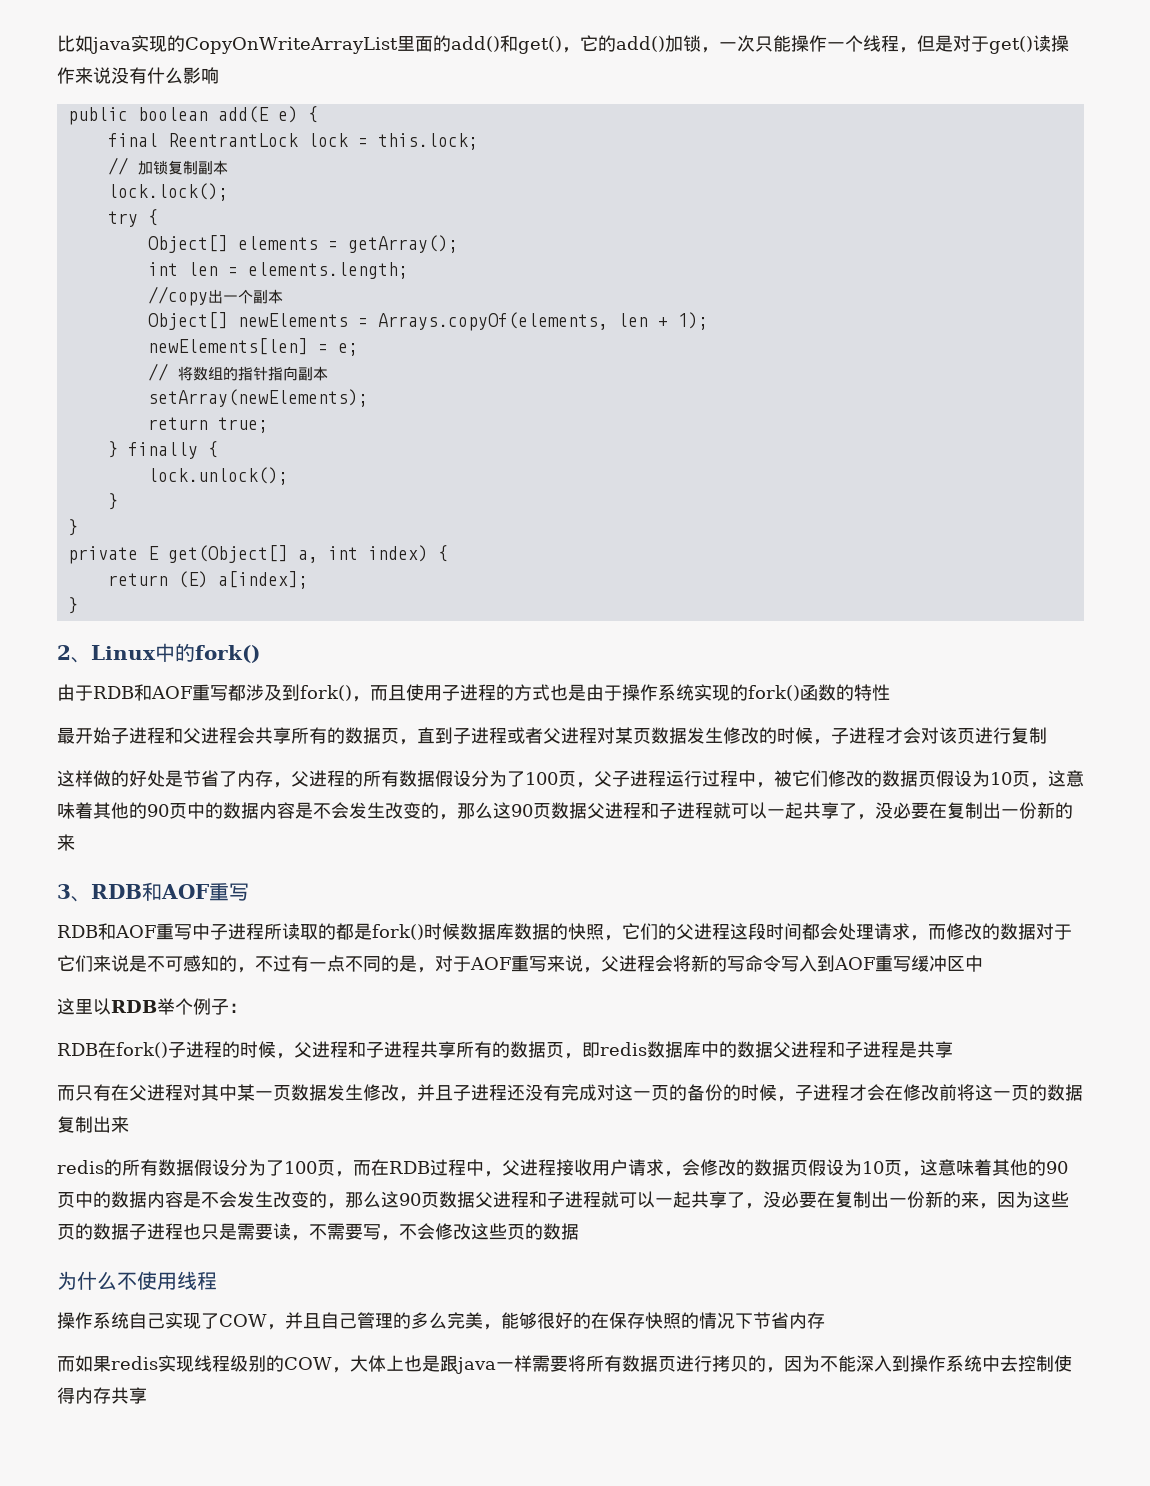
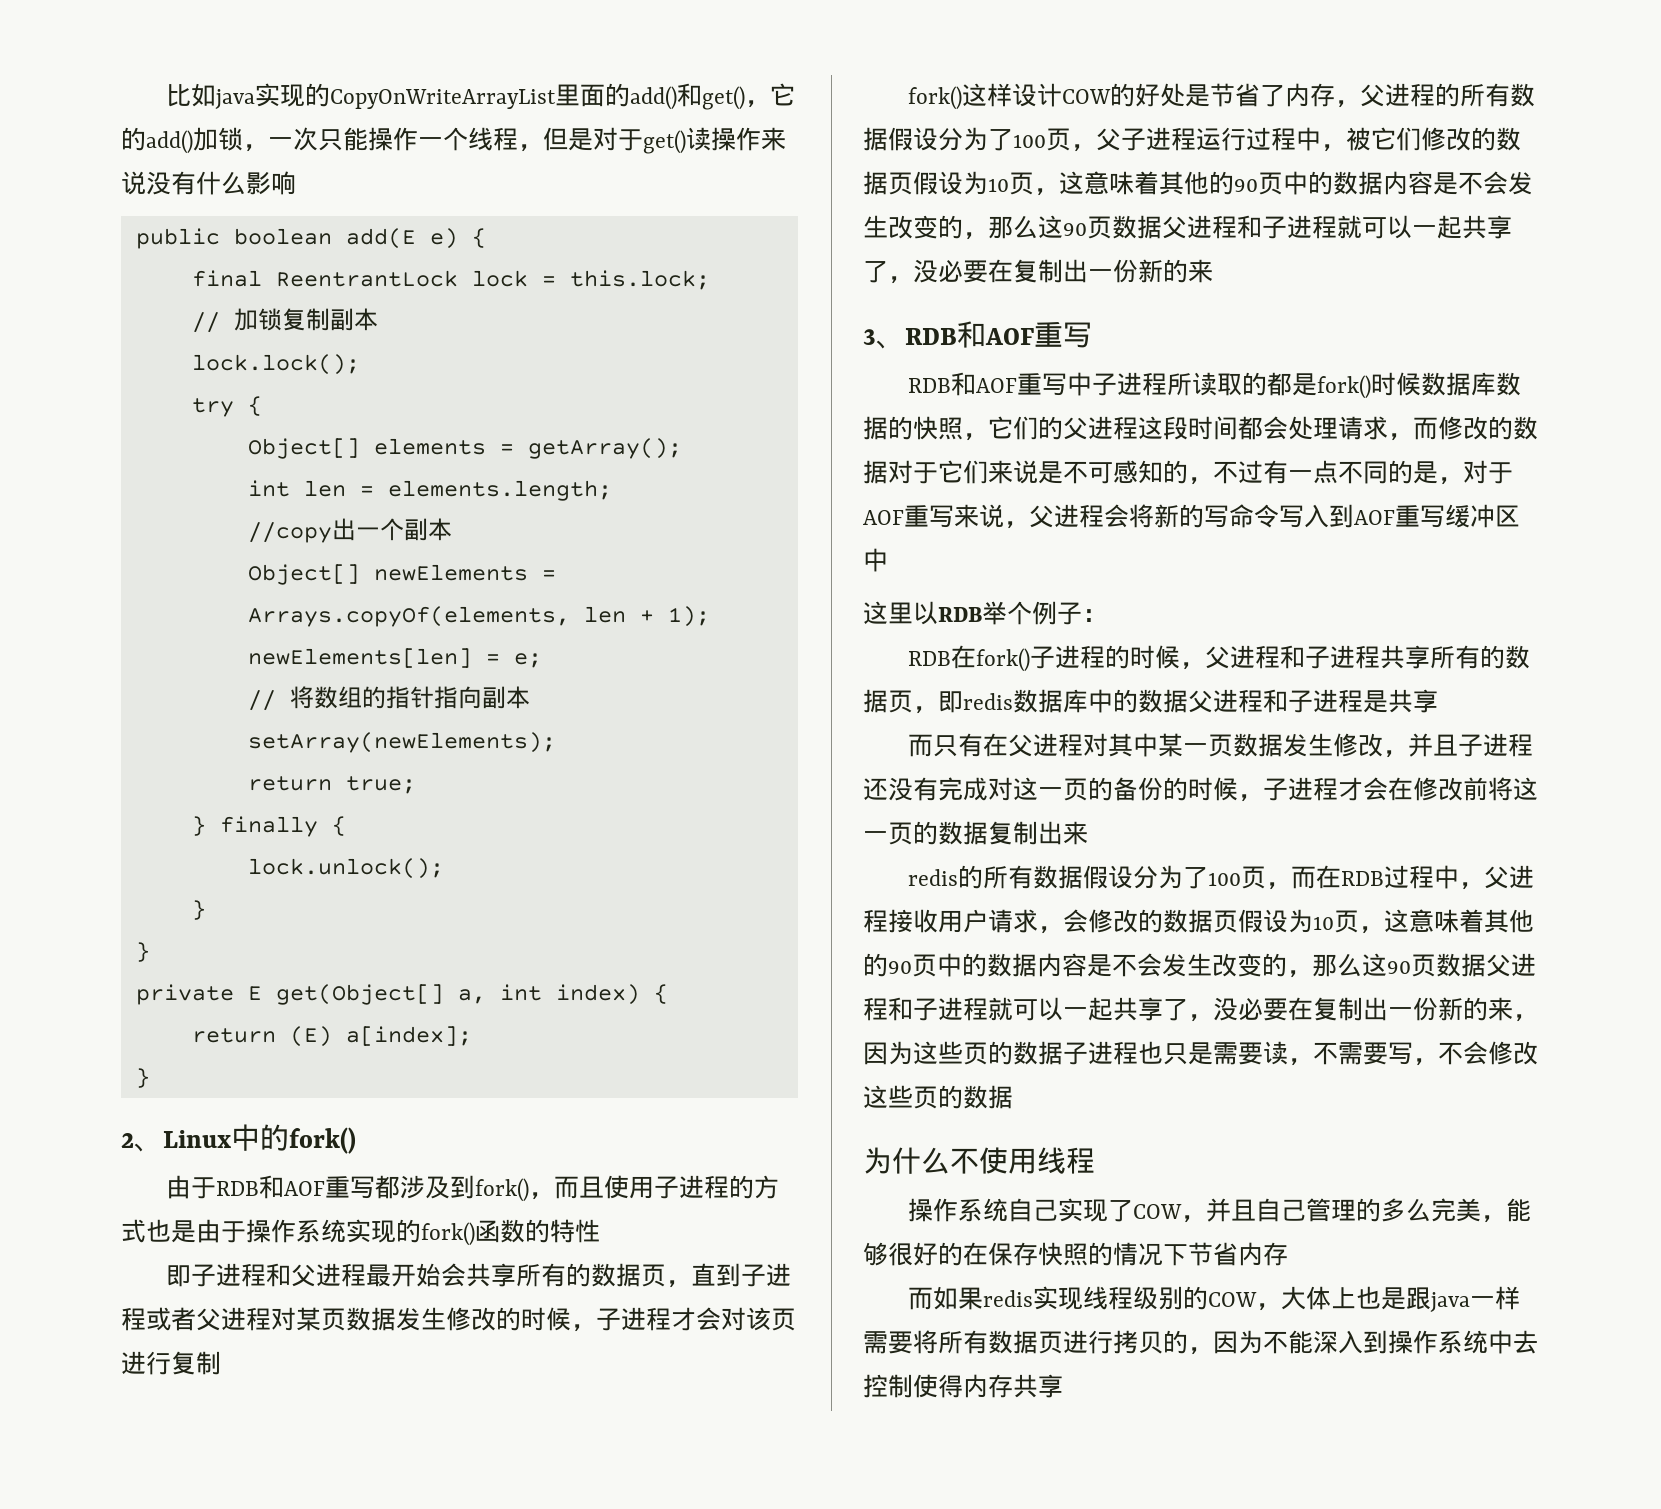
[57,727,111,744] 最开始 -> [165,1265,191,1287] 即
(237, 735) none -> [365,1263,441,1287] 最开始
[57,770,111,787] 这样做 -> [907,83,1111,110] fork()这样设计COW

